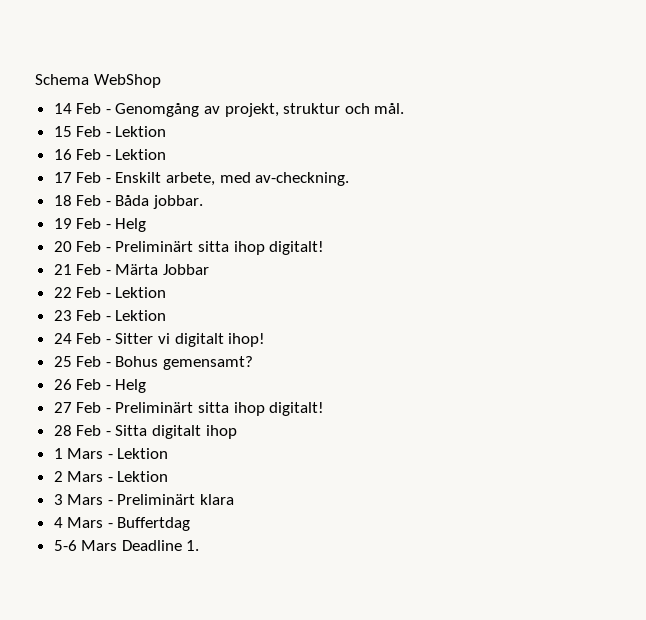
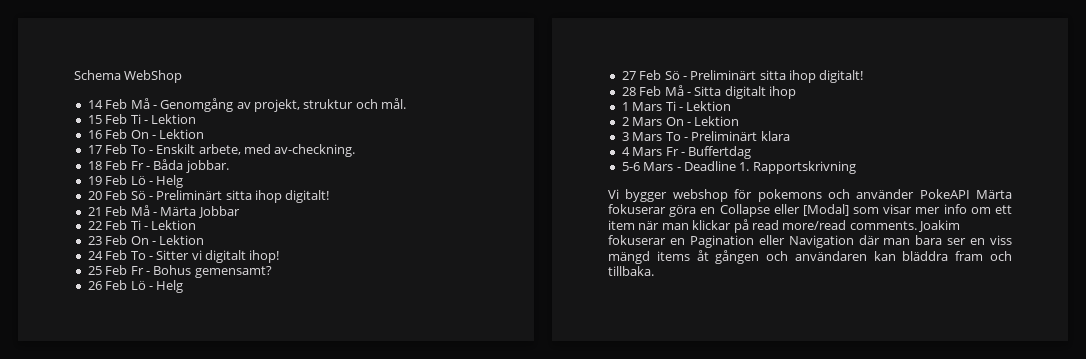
(102, 108) none -> [130,98,150,109] Må
(102, 131) none -> [130,114,141,124] Ti
(102, 154) none -> [130,130,149,139] On
(102, 177) none -> [130,145,146,154] To
(102, 200) none -> [130,161,144,170] Fr
(102, 223) none -> [130,176,146,185] Lö
(102, 246) none -> [130,191,146,200] Sö
(102, 269) none -> [130,205,150,216] Må
(102, 292) none -> [130,220,141,230] Ti
(102, 315) none -> [130,236,149,245] On
(102, 338) none -> [130,251,146,260] To
(102, 361) none -> [130,266,144,275] Fr
(102, 384) none -> [130,281,146,290] Lö
(102, 407) none -> [664,71,680,80] Sö
(102, 430) none -> [664,85,684,96] Må
(104, 453) none -> [665,101,676,111] Ti
(104, 476) none -> [665,117,684,126] On
(104, 499) none -> [665,132,681,141] To
(104, 522) none -> [665,147,679,156] Fr
(118, 545) none -> [676,167,681,171] -
(200, 545) none -> [752,161,856,174] [608,189,1012,202] [608,204,1012,217] [608,219,960,233] [608,235,1012,248] [608,250,1012,264] [608,266,654,276] Rapportskrivning // Vi bygger webshop för pokemons och använder PokeAPI Märta fokuserar göra en Collapse eller [Modal] som visar mer info om ett item när man klickar på read more/read comments. Joakim fokuserar en Pagination eller Navigation där man bara ser en viss mängd items åt gången och användaren kan bläddra fram och tillbaka.

